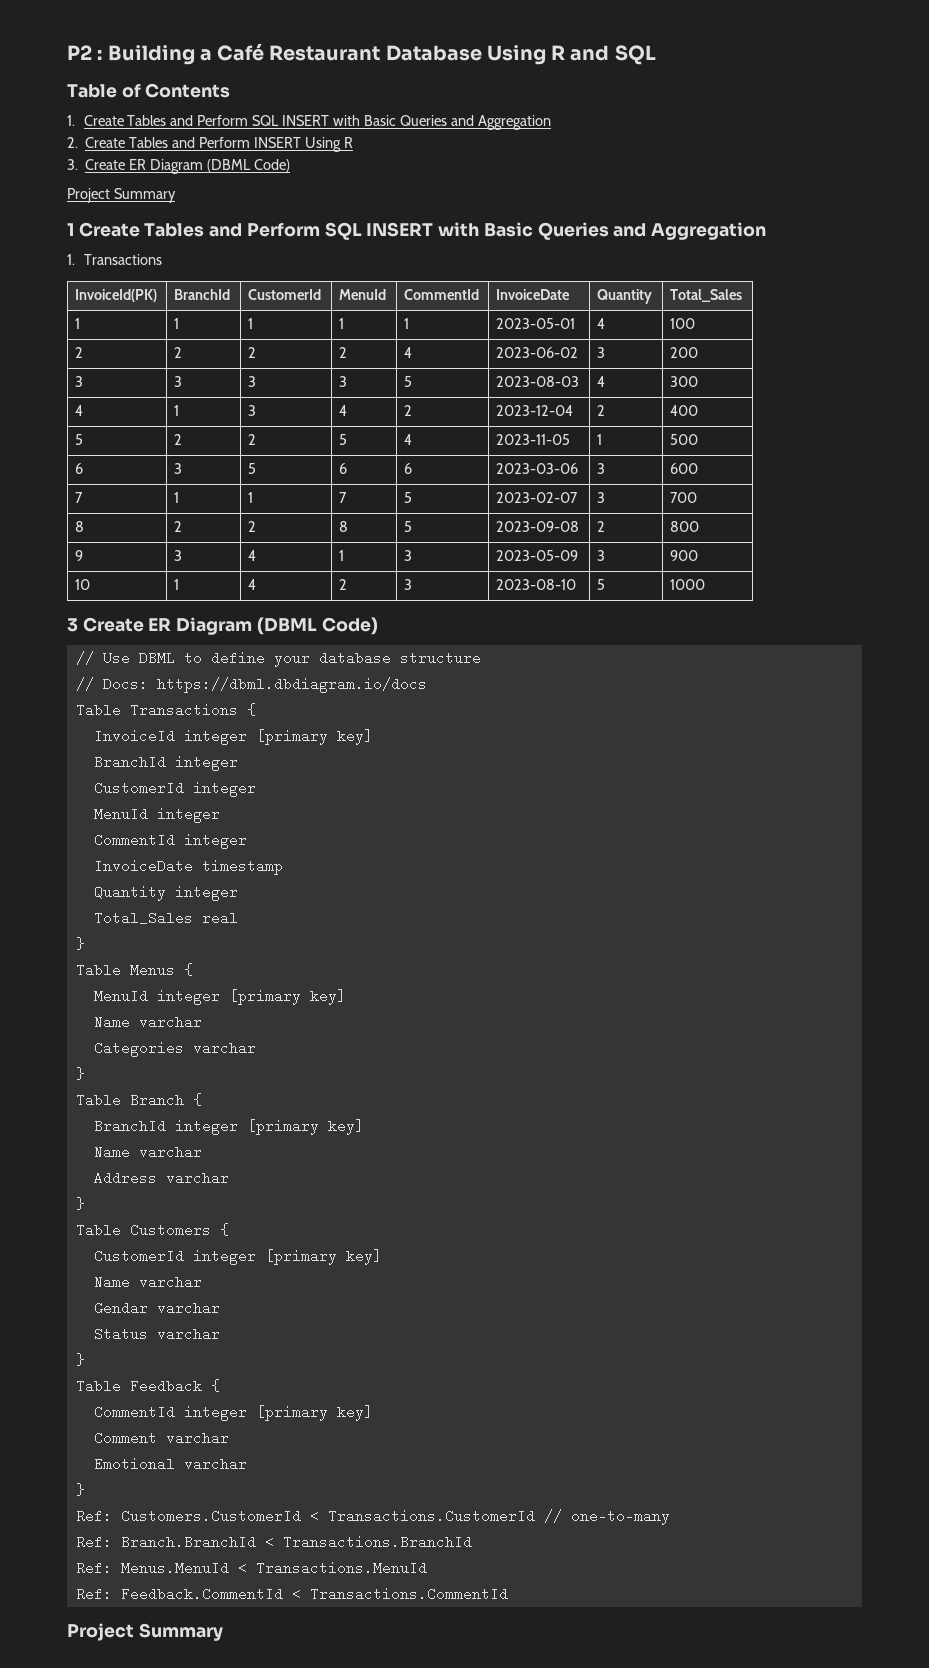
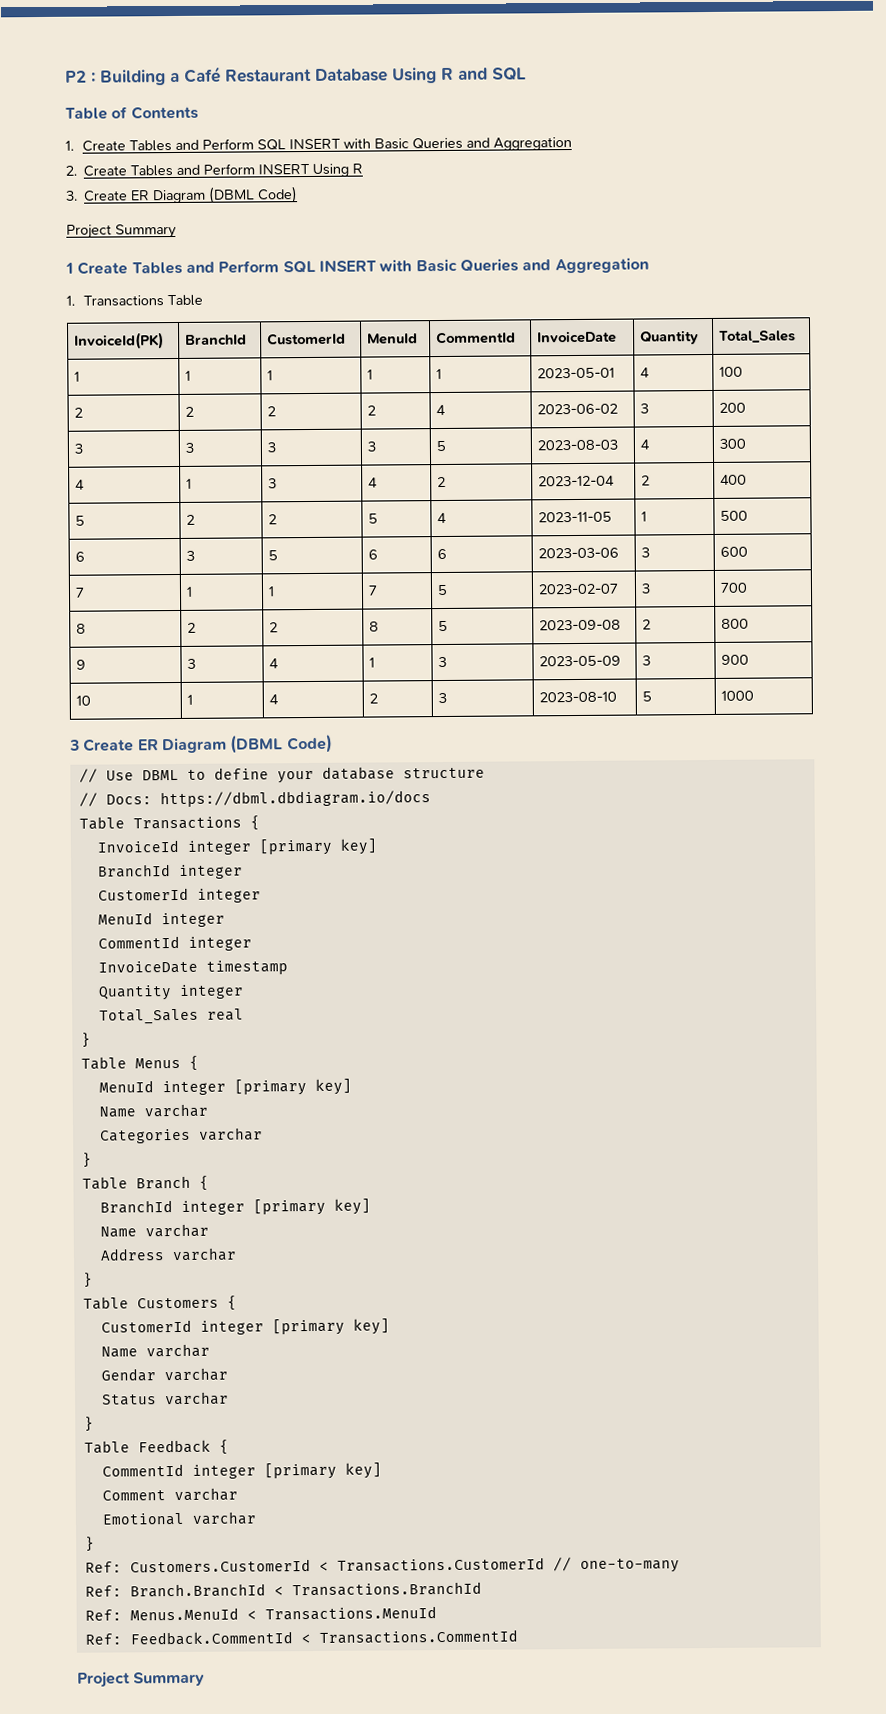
(162, 259) none -> [166,294,203,307] Table

